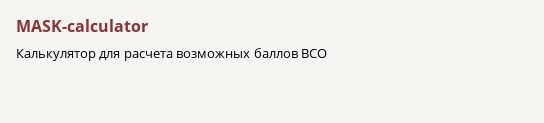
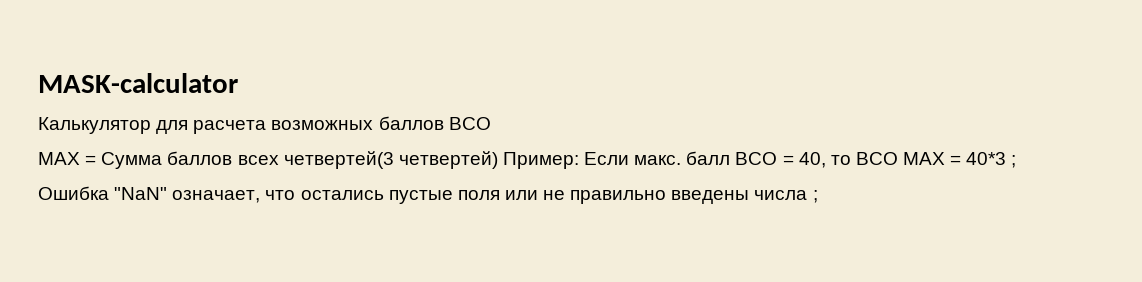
(327, 53) none -> [38,151,1017,169] [38,186,818,204] // MAX = Сумма баллов всех четвертей(3 четвертей) Пример: Если макс. балл ВСО = 40, то ВСО MAX = 40*3 ; // Ошибка "NaN" означает, что остались пустые поля или не правильно введены числа ;

